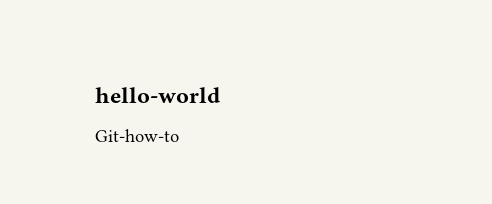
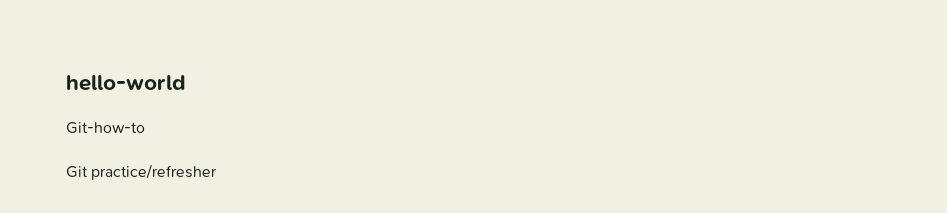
(179, 135) none -> [66,164,218,180] // Git practice/refresher

